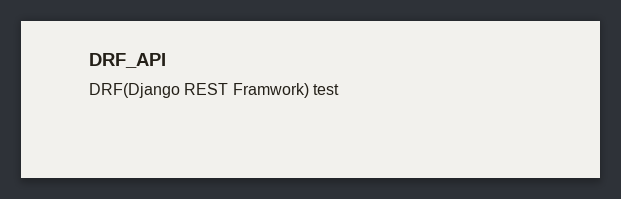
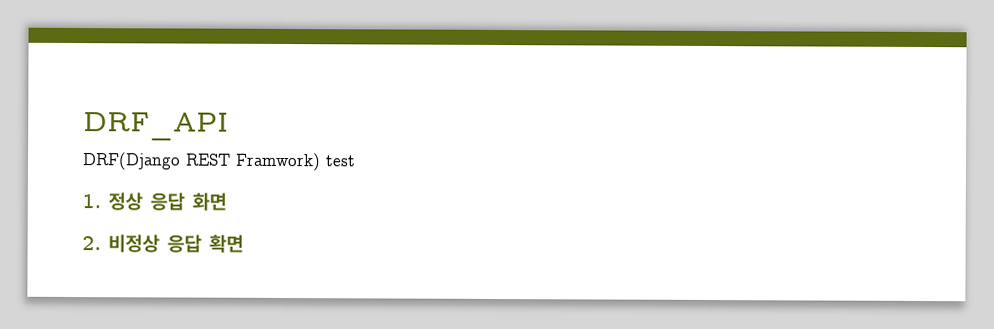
(339, 89) none -> [82,192,227,211] [82,234,244,253] // 1. 정상 응답 화면 // 2. 비정상 응답 확면

